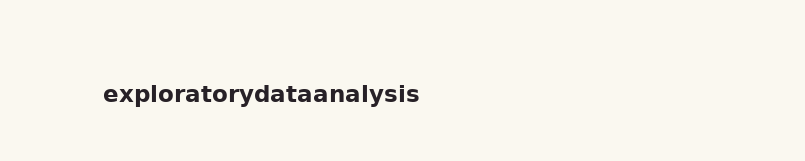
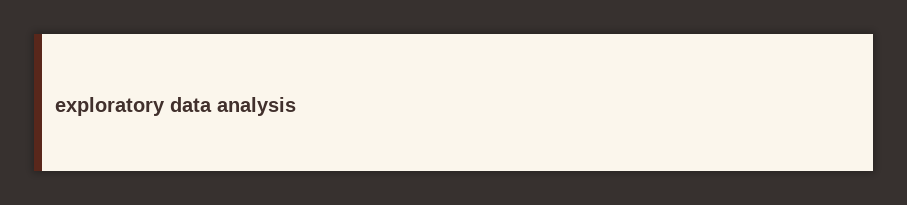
[103,85,420,107] exploratorydataanalysis -> [55,97,296,116] exploratory data analysis

